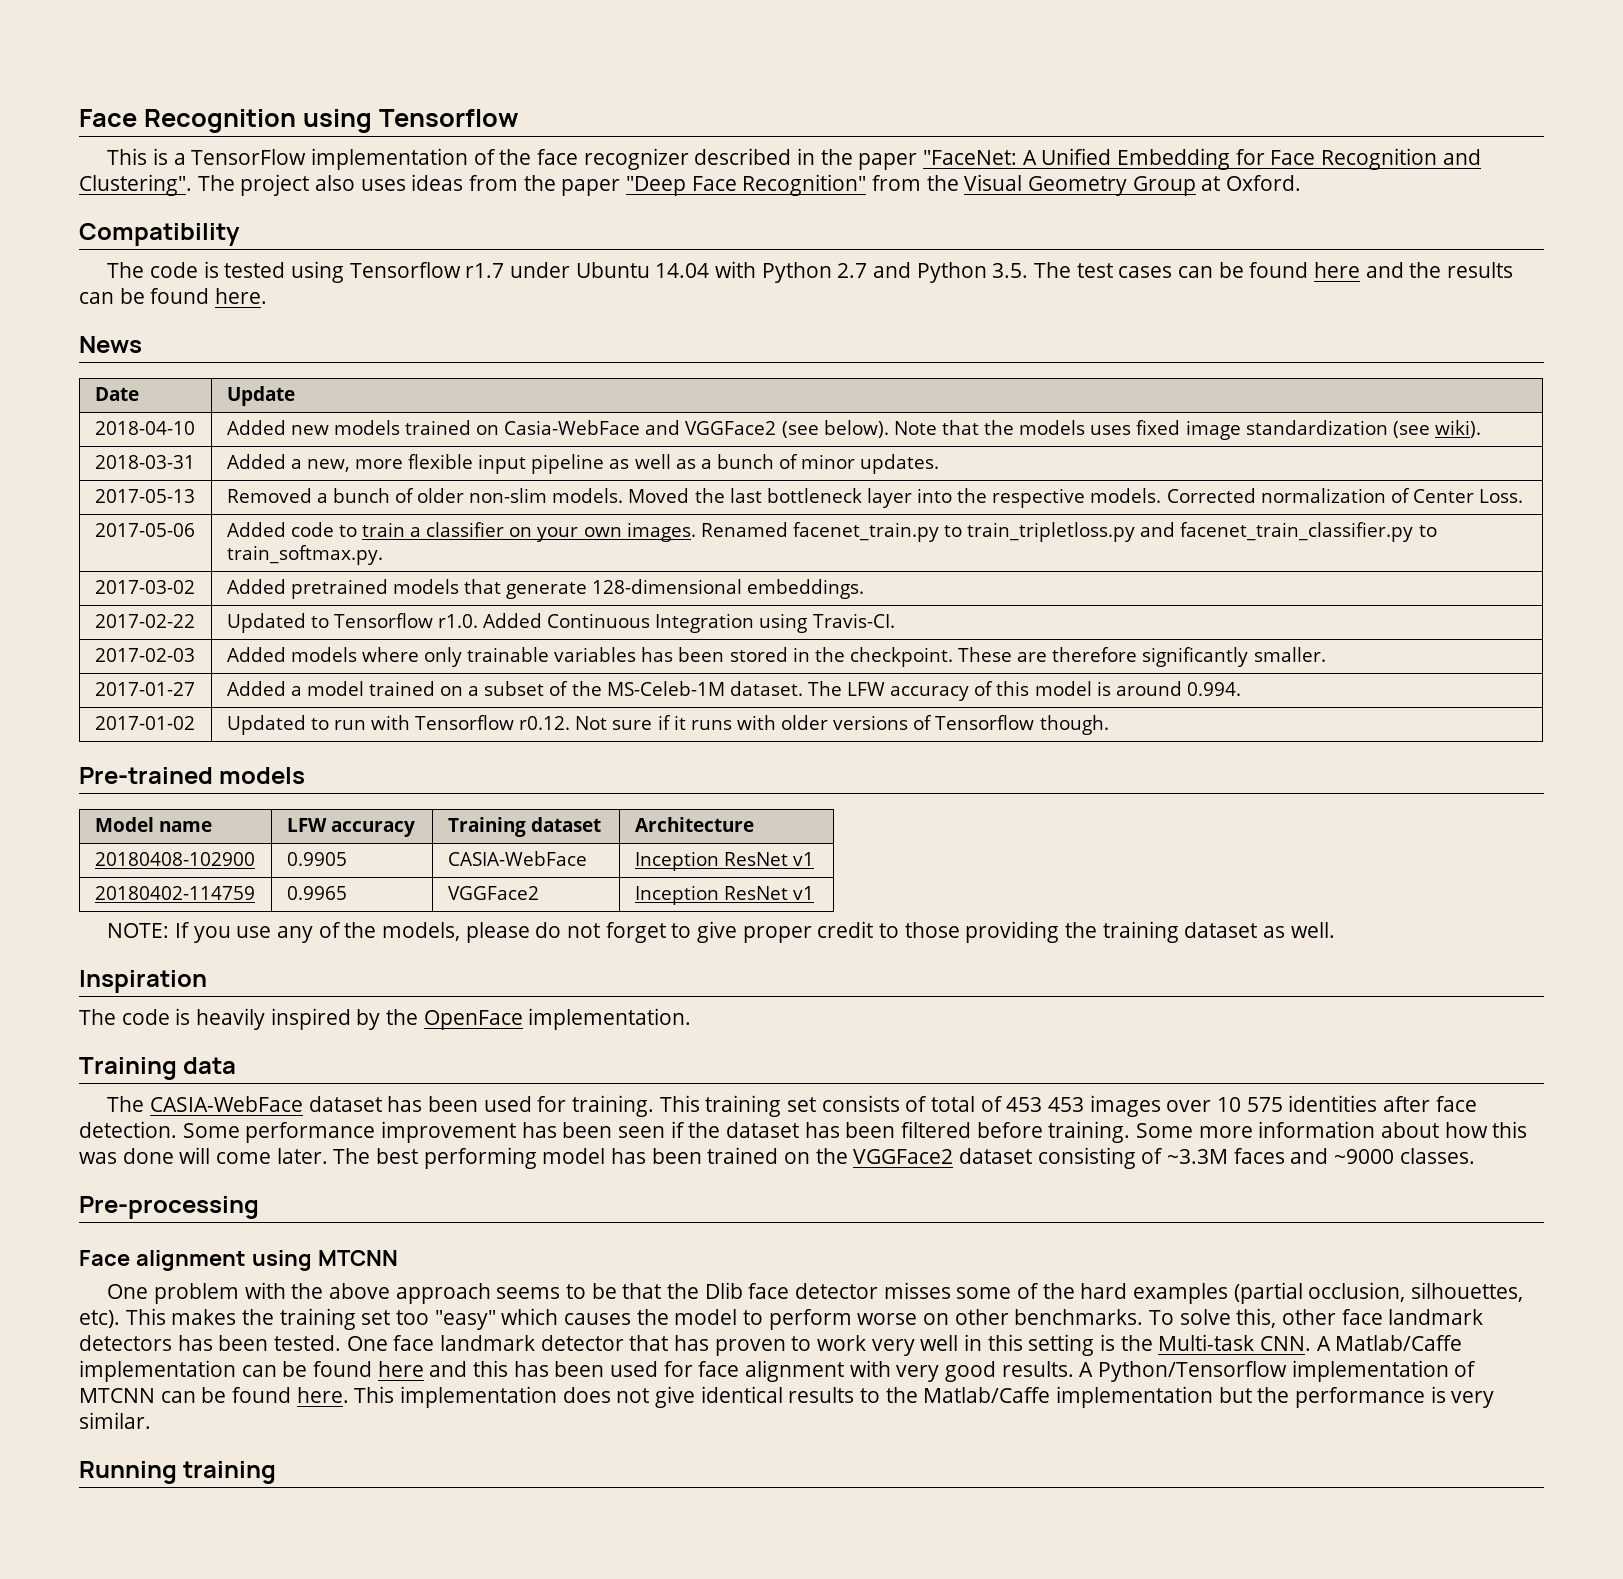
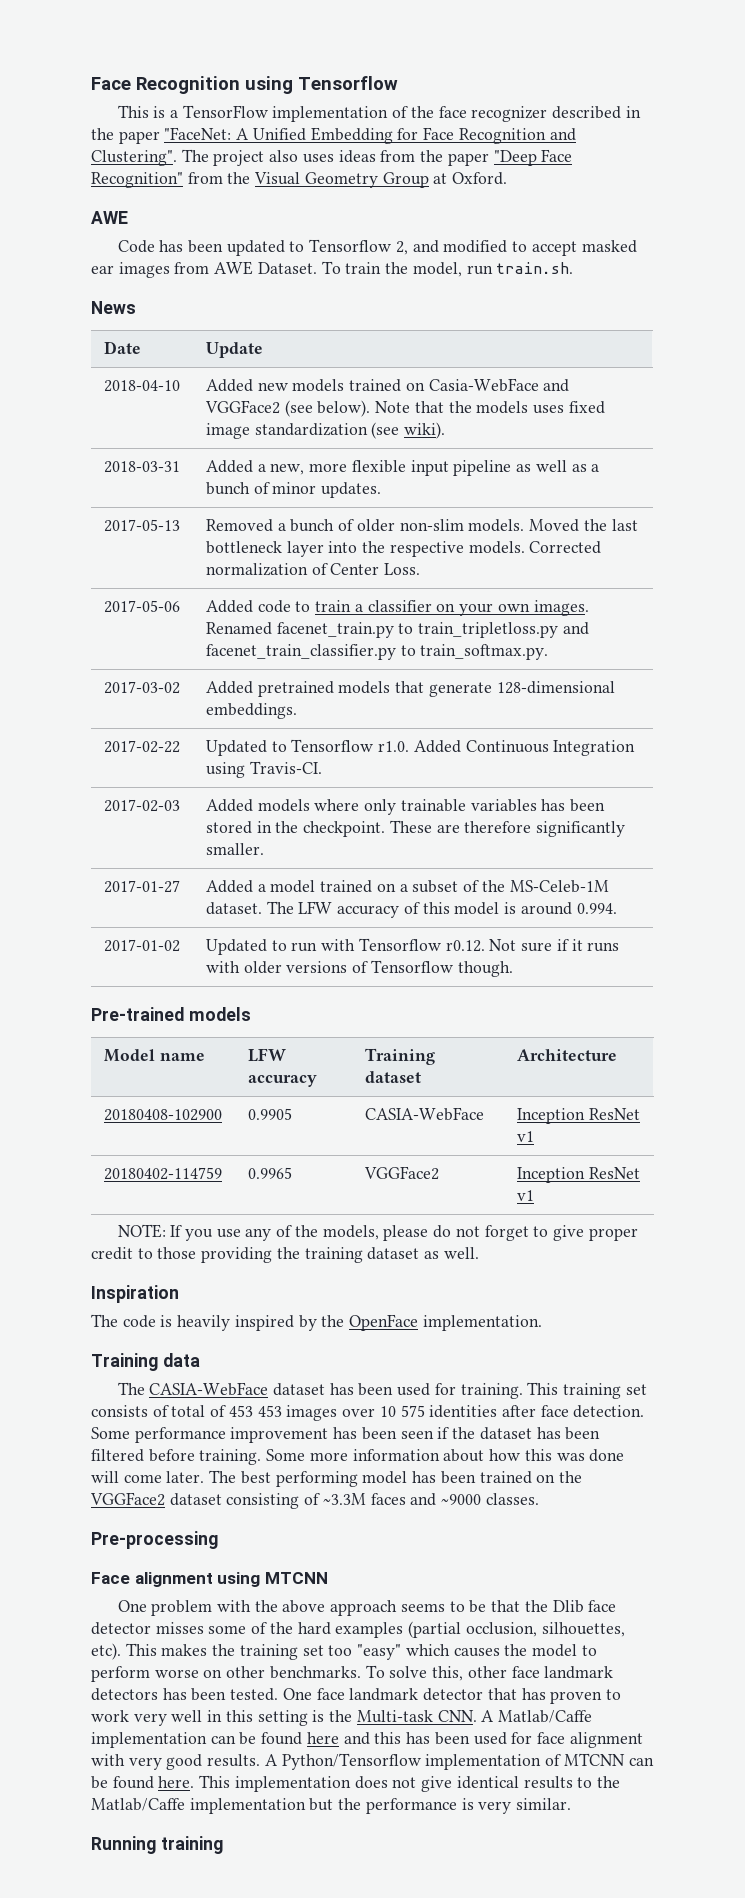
[79,223,240,246] [107,261,1514,283] [79,288,268,304] Compatibility // The code is tested using Tensorflow r1.7 under Ubuntu 14.04 with Python 2.7 and Python 3.5. The test cases can be found here and the results can be found here. -> [91,211,128,224] [117,239,637,256] [91,261,574,278] AWE // Code has been updated to Tensorflow 2, and modified to accept masked ear images from AWE Dataset. To train the model, run train.sh.

